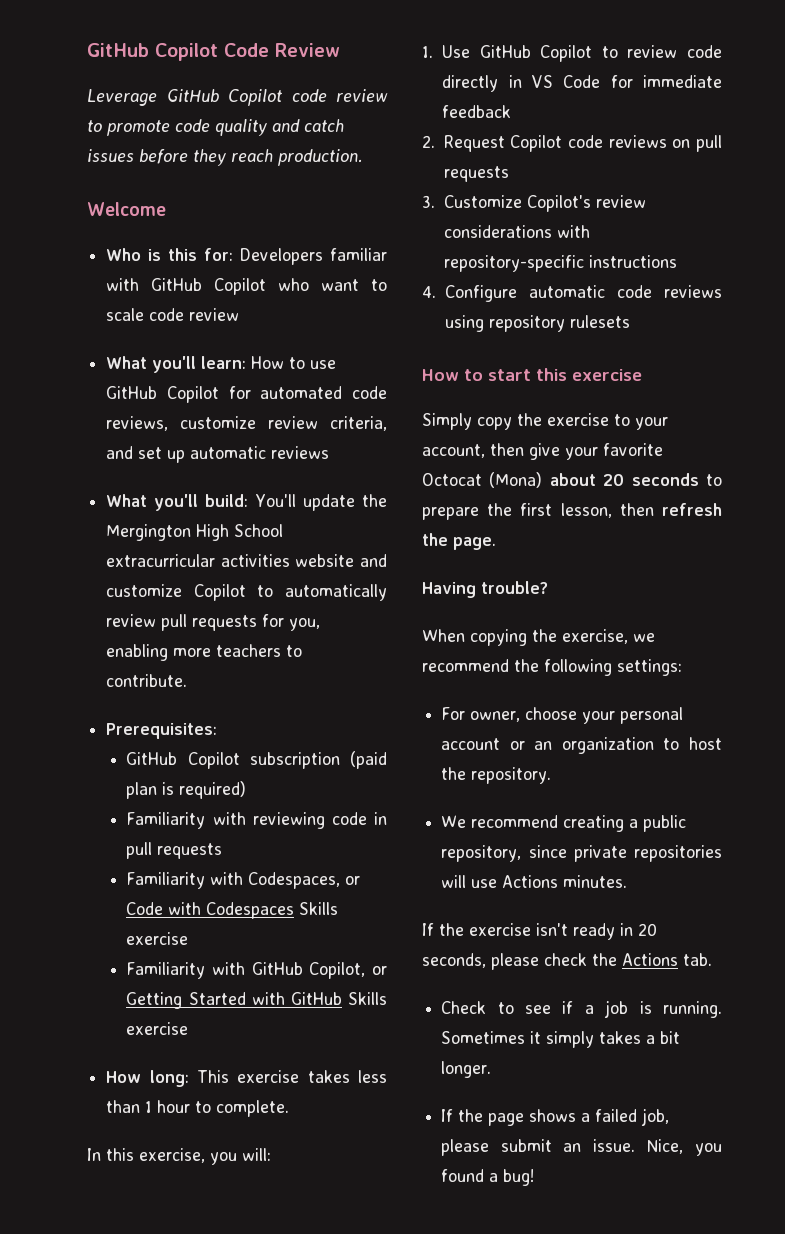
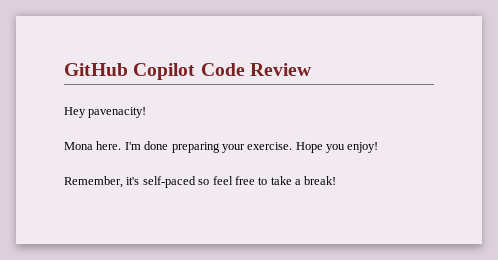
[87,89,388,106] [87,119,344,136] [87,149,363,166] [87,202,166,216] [106,248,387,265] [106,278,387,295] [106,308,240,321] [106,356,337,373] [106,386,387,403] [106,416,387,431] [106,446,330,463] [106,494,387,511] [106,524,284,541] [106,554,387,567] [106,584,387,601] [106,614,321,631] [106,644,303,661] [106,674,188,687] [106,723,218,739] [126,751,387,769] [126,781,247,799] [126,812,387,829] [126,842,223,859] [126,872,361,889] [126,902,339,919] [126,932,189,945] [126,962,387,979] [126,992,387,1009] [126,1022,189,1035] [106,1070,387,1087] [106,1100,290,1117] [87,1148,271,1165] [422,45,722,62] [442,75,722,92] [442,105,512,118] [422,135,722,152] [443,166,509,182] [422,195,646,212] [443,225,590,238] [443,255,677,272] [422,285,722,302] [444,315,630,332] [422,368,642,381] [422,413,668,430] [422,443,663,460] [422,472,722,488] [422,503,722,520] [422,533,496,550] [422,581,548,598] [422,629,655,646] [422,659,682,676] [441,707,684,724] [441,737,722,754] [441,767,552,784] [441,815,687,832] [441,845,722,862] [441,875,628,888] [422,923,657,940] [422,953,712,970] [441,1000,722,1018] [441,1031,681,1048] [441,1061,492,1078] [441,1108,670,1126] [441,1139,722,1156] [441,1169,535,1186] Leverage GitHub Copilot code review to promote code quality and catch issues before they reach production. // Welcome // Who is this for: Developers familiar with GitHub Copilot who want to scale code review // What you'll learn: How to use GitHub Copilot for automated code reviews, customize review criteria, and set up automatic reviews // What you'll build: You'll update the Mergington High School extracurricular activities website and customize Copilot to automatically review pull requests for you, enabling more teachers to contribute. // Prerequisites: // GitHub Copilot subscription (paid plan is required) // Familiarity with reviewing code in pull requests // Familiarity with Codespaces, or Code with Codespaces Skills exercise // Familiarity with GitHub Copilot, or Getting Started with GitHub Skills exercise // How long: This exercise takes less than 1 hour to complete. // In this exercise, you will: // 1. Use GitHub Copilot to review code directly in VS Code for immediate feedback // 2. Request Copilot code reviews on pull requests // 3. Customize Copilot's review considerations with repository-specific instructions // 4. Configure automatic code reviews using repository rulesets // How to start this exercise // Simply copy the exercise to your account, then give your favorite Octocat (Mona) about 20 seconds to prepare the first lesson, then refresh the page. // Having trouble? // When copying the exercise, we recommend the following settings: // For owner, choose your personal account or an organization to host the repository. // We recommend creating a public repository, since private repositories will use Actions minutes. // If the exercise isn't ready in 20 seconds, please check the Actions tab. // Check to see if a job is running. Sometimes it simply takes a bit longer. // If the page shows a failed job, please submit an issue. Nice, you found a bug! -> [64,107,147,118] [64,141,379,153] [64,176,337,188] Hey pavenacity! // Mona here. I'm done preparing your exercise. Hope you enjoy! // Remember, it's self-paced so feel free to take a break!

